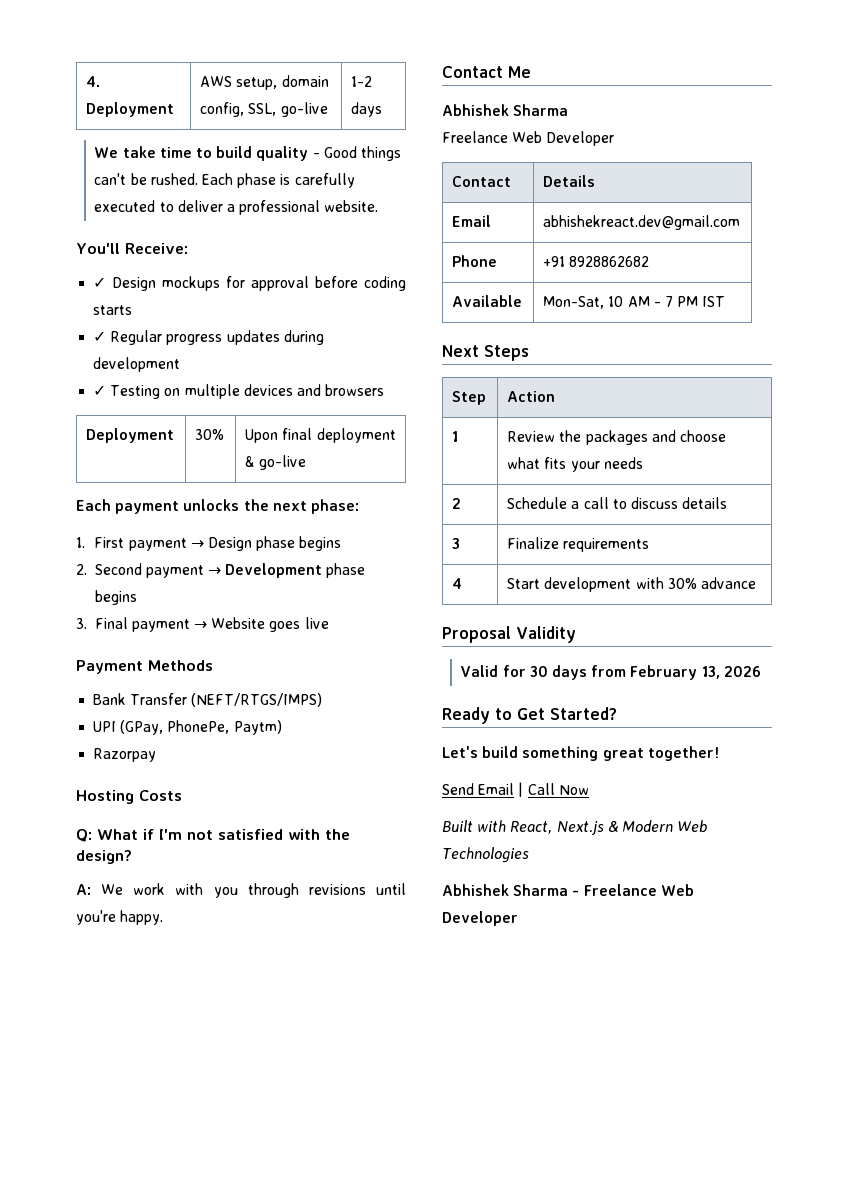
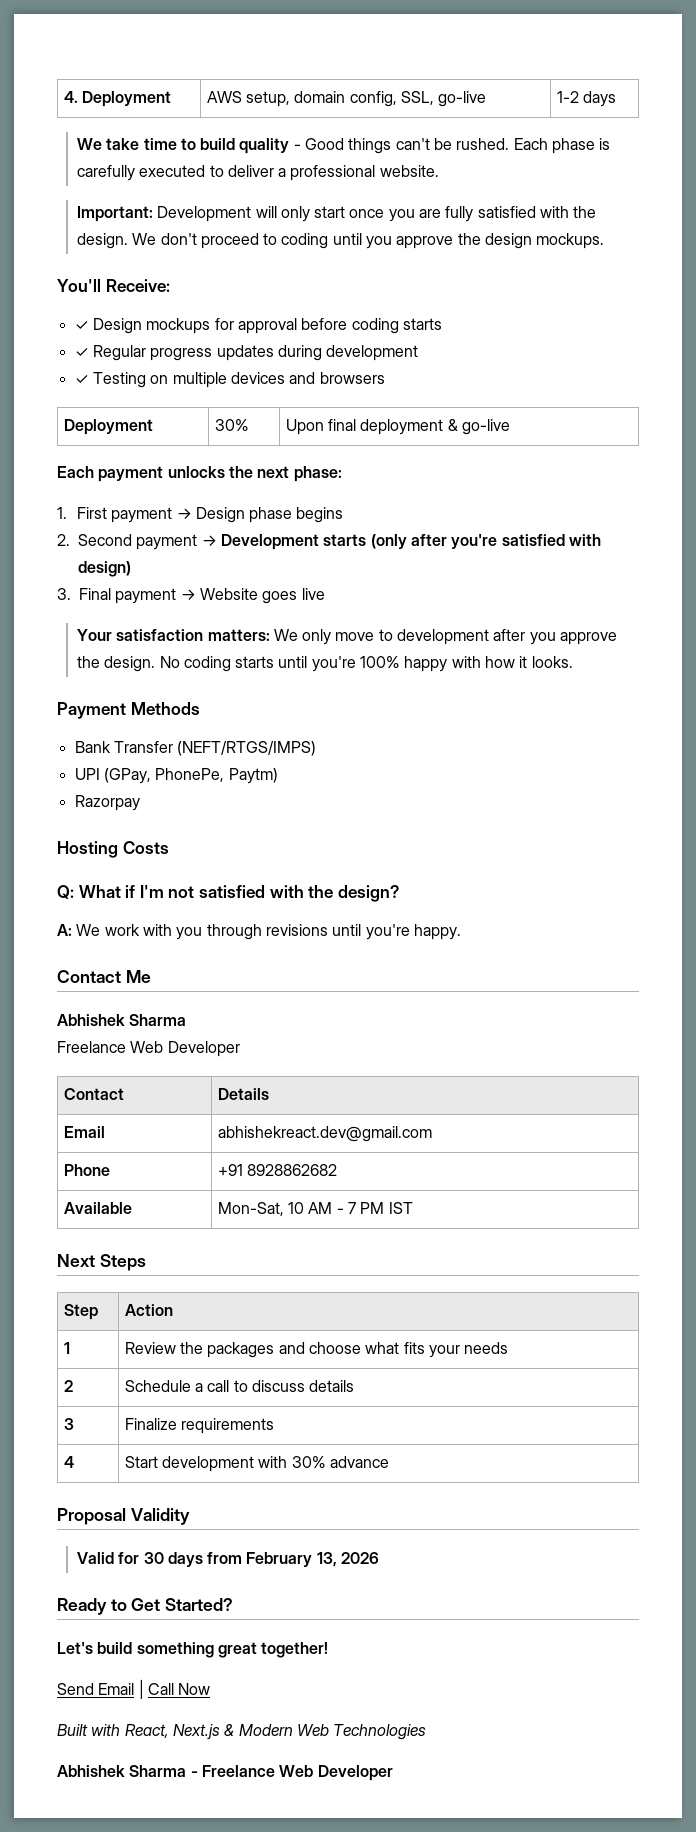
(379, 206) none -> [76,206,597,222] [76,233,605,249] // Important: Development will only start once you are fully satisfied with the design. We don't proceed to coding until you approve the design mockups.
[326,563,366,578] [94,590,137,605] phase begins -> [323,534,601,549] [78,561,131,577] starts (only after you're satisfied with design)
(329, 623) none -> [76,629,618,645] [76,656,573,672] // Your satisfaction matters: We only move to development after you approve the design. No coding starts until you're 100% happy with how it looks.

